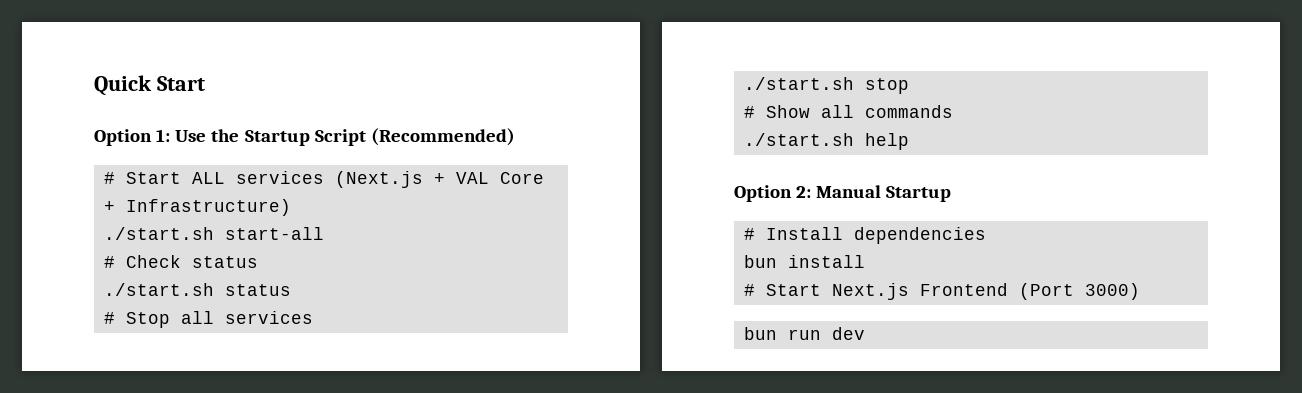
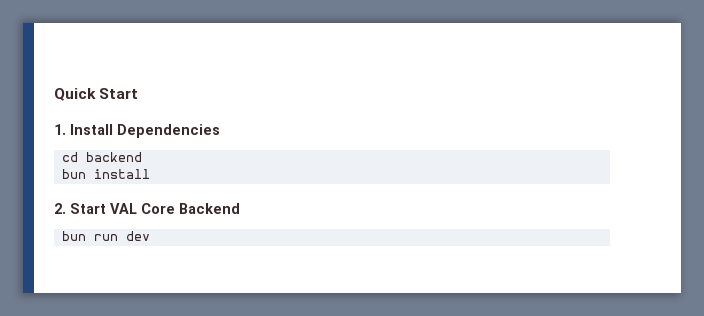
[94,128,515,146] [104,171,545,188] [104,199,292,216] [104,227,325,240] [104,255,259,268] [104,283,292,296] [104,311,314,328] [744,77,910,94] [744,105,954,118] [744,133,910,150] [734,185,952,202] [744,227,987,244] [744,255,866,268] [744,283,1141,300] Option 1: Use the Startup Script (Recommended) // # Start ALL services (Next.js + VAL Core + Infrastructure) // ./start.sh start-all // # Check status // ./start.sh status // # Stop all services // ./start.sh stop // # Show all commands // ./start.sh help // Option 2: Manual Startup // # Install dependencies // bun install // # Start Next.js Frontend (Port 3000) -> [54,124,220,138] [62,152,143,162] [62,169,151,179] [54,203,240,214] 1. Install Dependencies // cd backend // bun install // 2. Start VAL Core Backend

